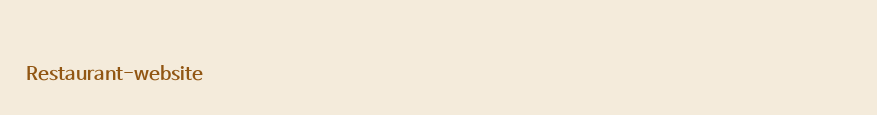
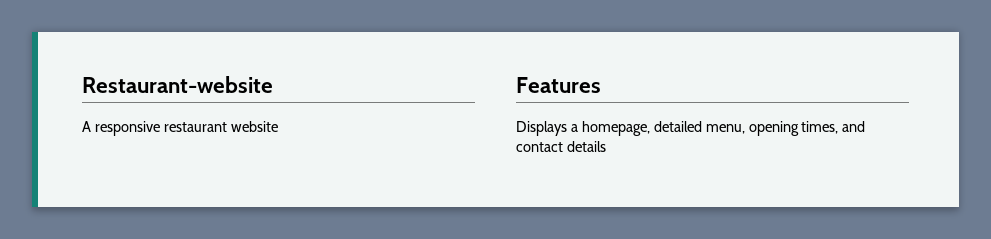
(203, 73) none -> [82,121,278,136] [516,77,601,93] [516,121,866,136] [516,141,606,152] // A responsive restaurant website // Features // Displays a homepage, detailed menu, opening times, and contact details

